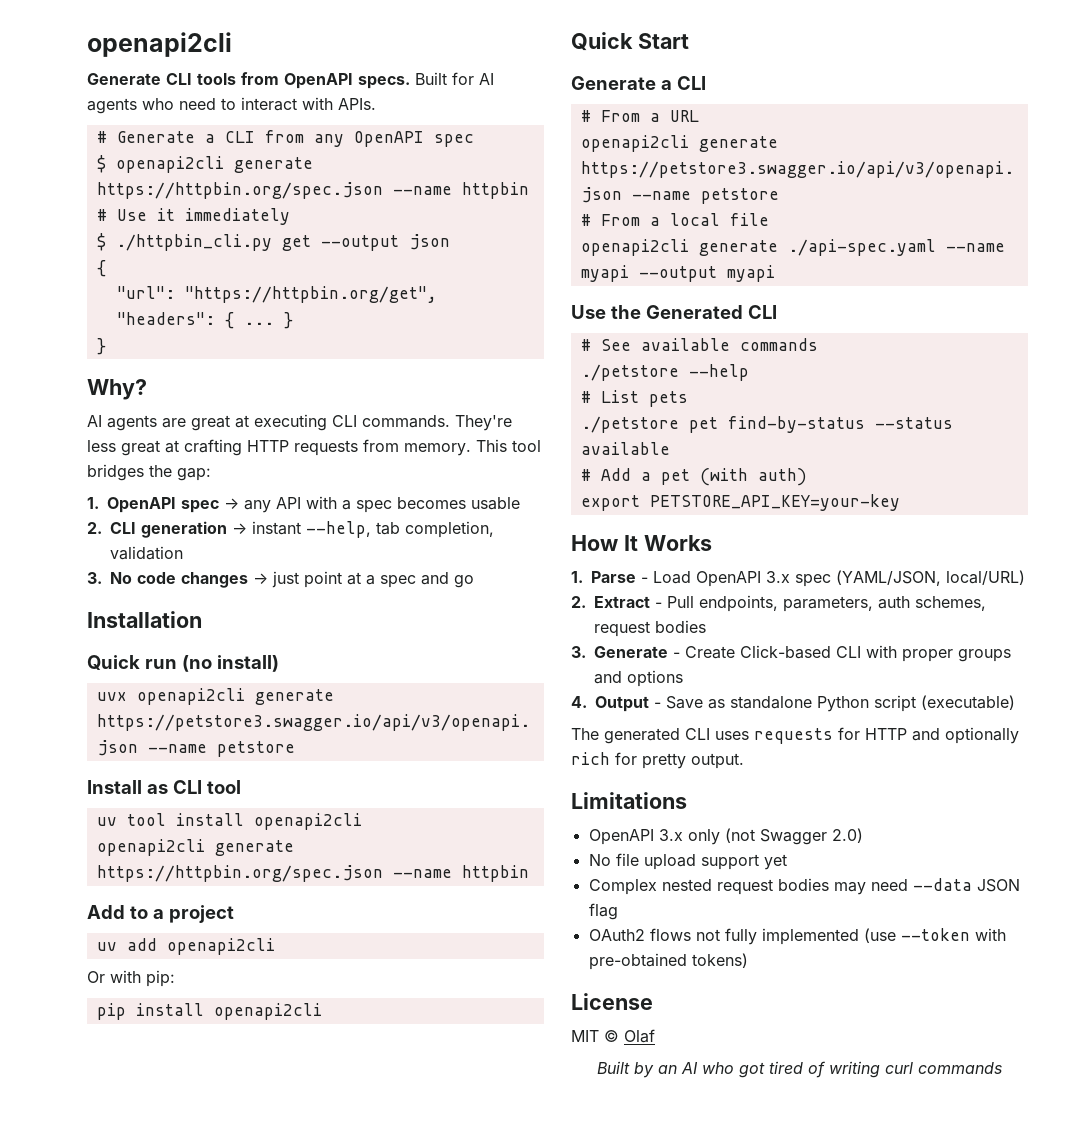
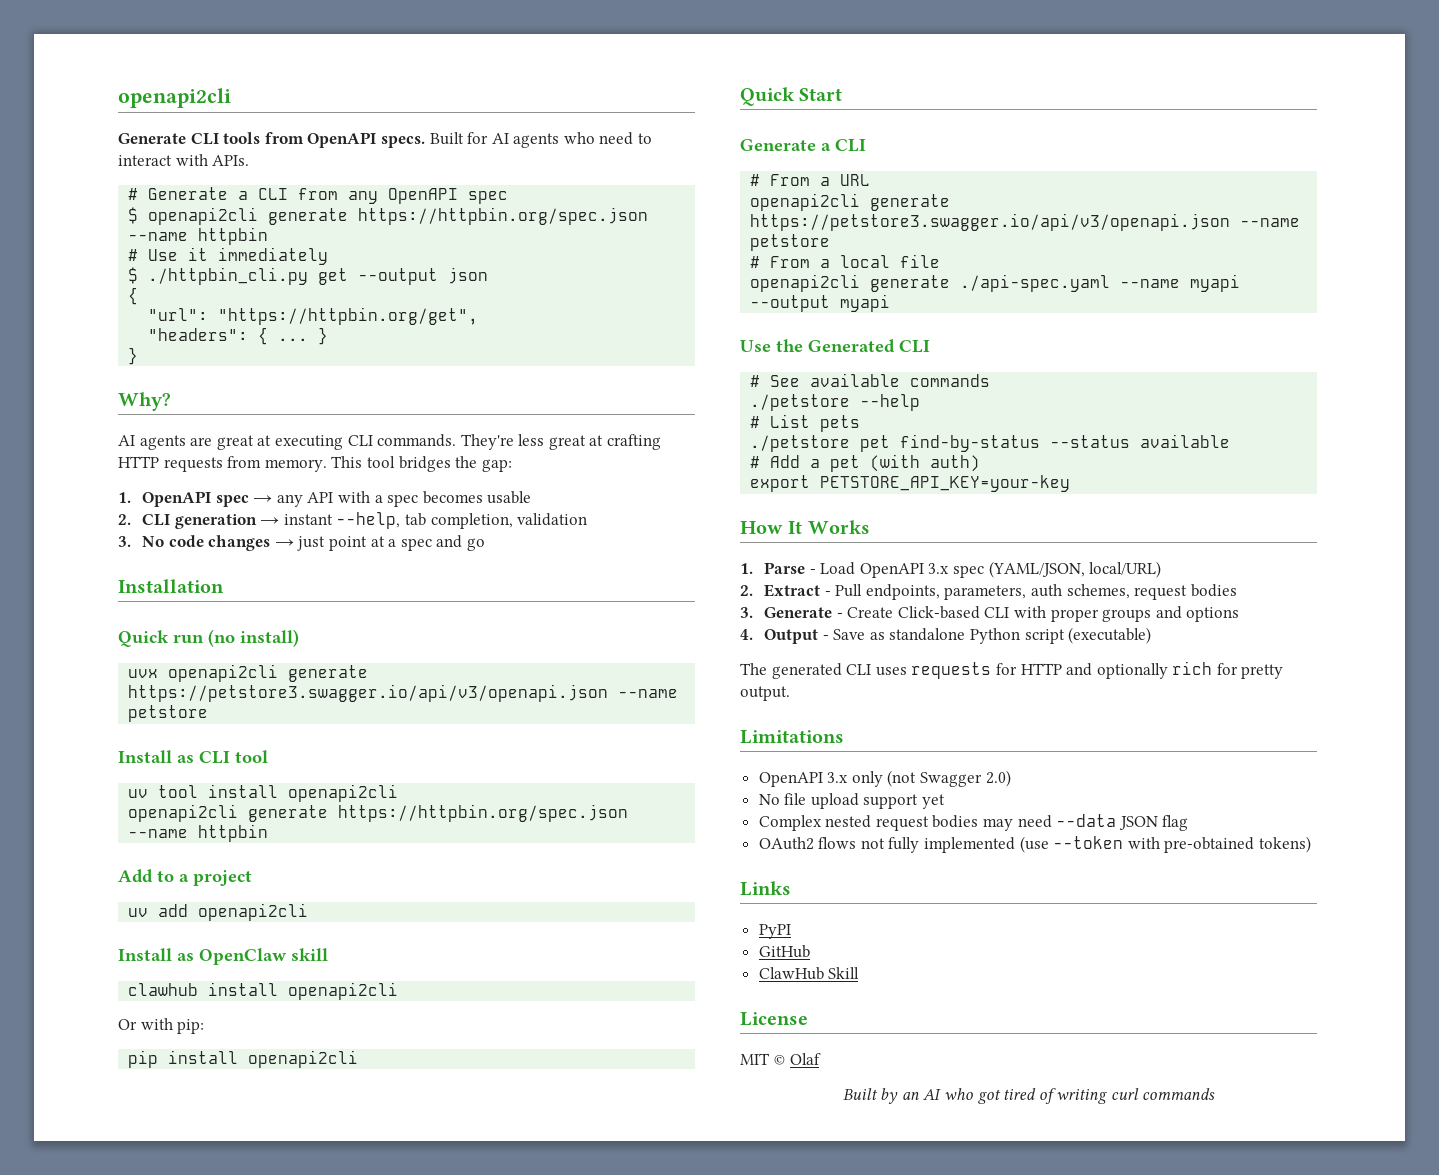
(275, 946) none -> [118,948,328,965] [128,982,399,1000] // Install as OpenClaw skill // clawhub install openapi2cli
(748, 960) none -> [740,881,791,896] [758,924,791,939] [758,945,810,958] [758,967,860,980] // Links // PyPI // GitHub // ClawHub Skill

